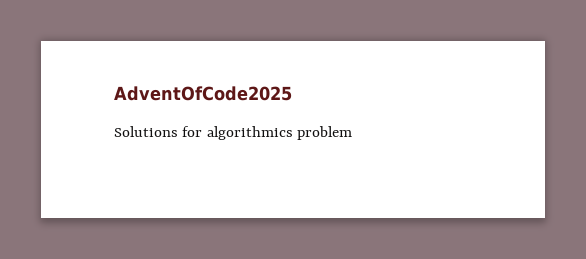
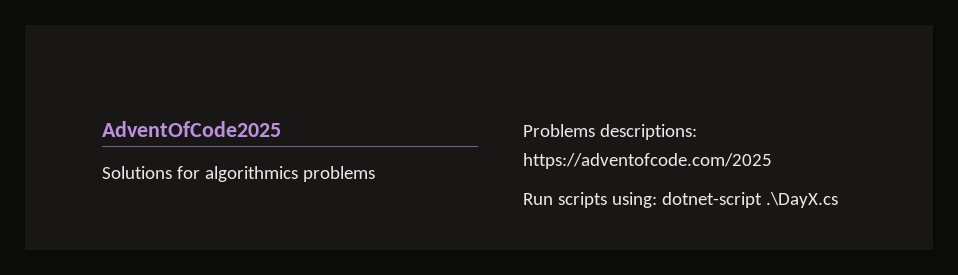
[297,126,353,140] problem -> [302,166,375,182] [523,124,697,140] [523,153,772,169] [523,192,838,208] problems // Problems descriptions: https://adventofcode.com/2025 // Run scripts using: dotnet-script .\DayX.cs

